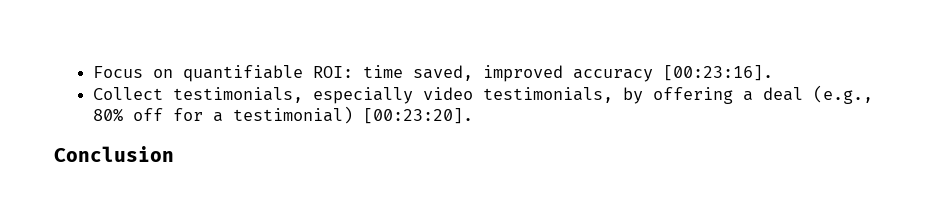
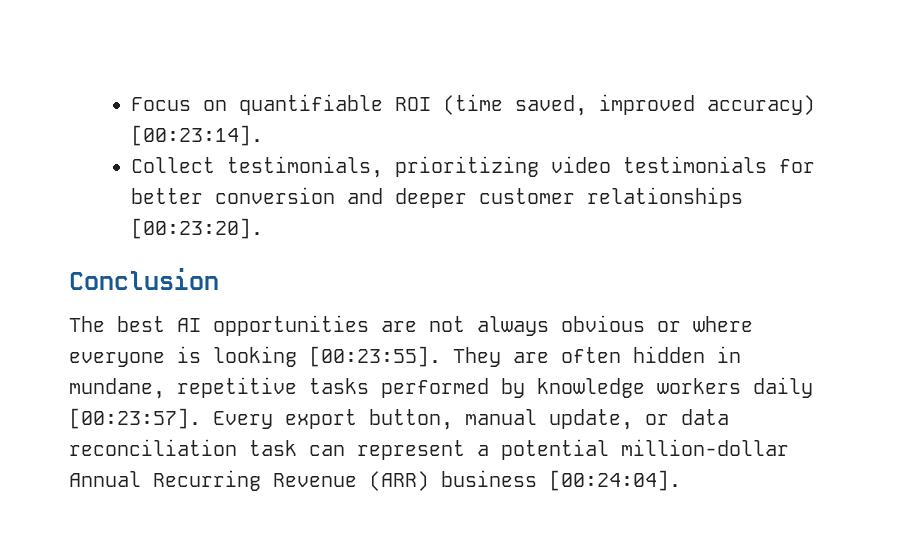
[313,65,774,82] [93,85,874,104] [93,106,474,124] [54,146,174,162] ROI: time saved, improved accuracy [00:23:16]. // Collect testimonials, especially video testimonials, by offering a deal (e.g., 80% off for a testimonial) [00:23:20]. // Conclusion -> [394,94,815,116] [130,125,263,146] [130,156,815,178] [130,187,743,208] [130,218,263,239] [69,268,219,290] [69,315,753,336] [69,346,741,367] [69,377,813,399] [69,408,729,430] [69,439,789,460] [69,470,681,491] ROI (time saved, improved accuracy) [00:23:14]. // Collect testimonials, prioritizing video testimonials for better conversion and deeper customer relationships [00:23:20]. // Conclusion // The best AI opportunities are not always obvious or where everyone is looking [00:23:55]. They are often hidden in mundane, repetitive tasks performed by knowledge workers daily [00:23:57]. Every export button, manual update, or data reconciliation task can represent a potential million-dollar Annual Recurring Revenue (ARR) business [00:24:04].

